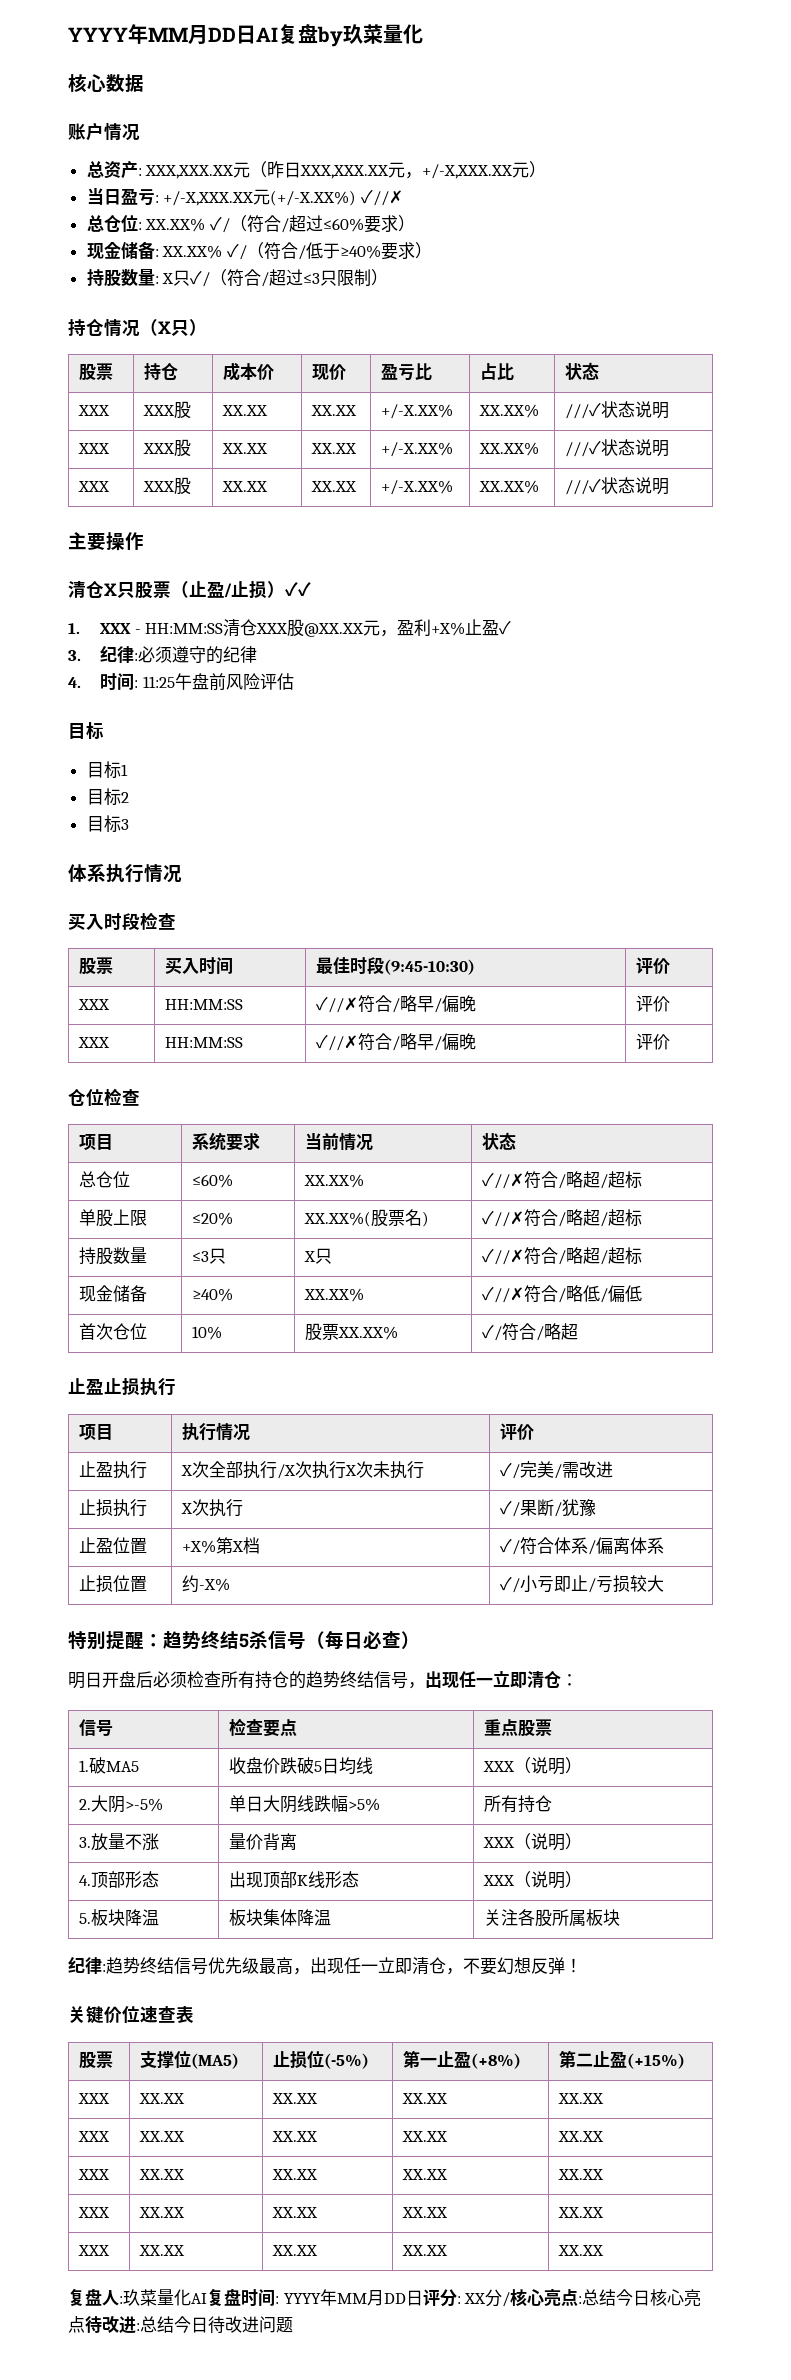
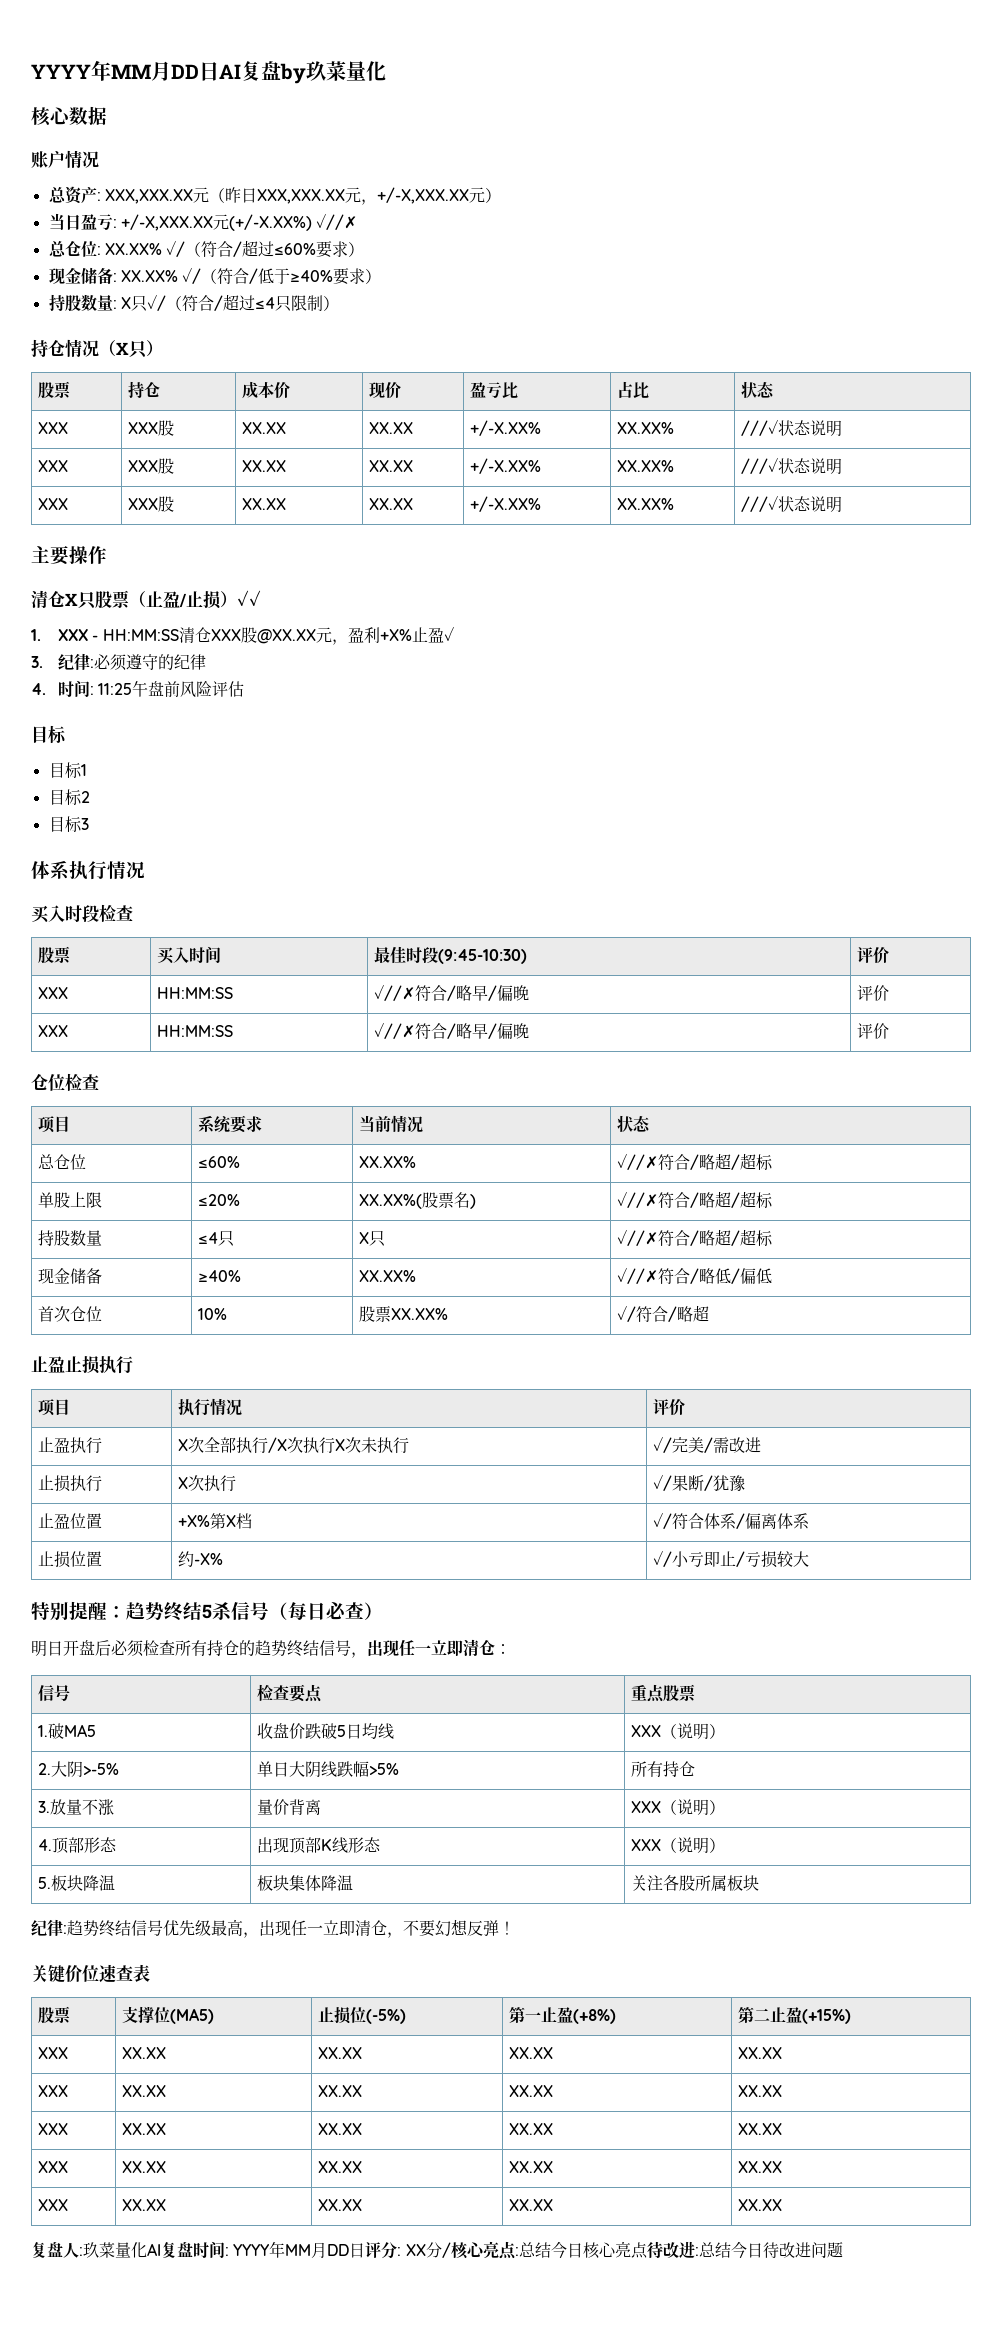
[303,273,321,284] ≤3 -> [254,297,275,309] ≤4
[191,1251,209,1262] ≤3 -> [198,1232,219,1244] ≤4

